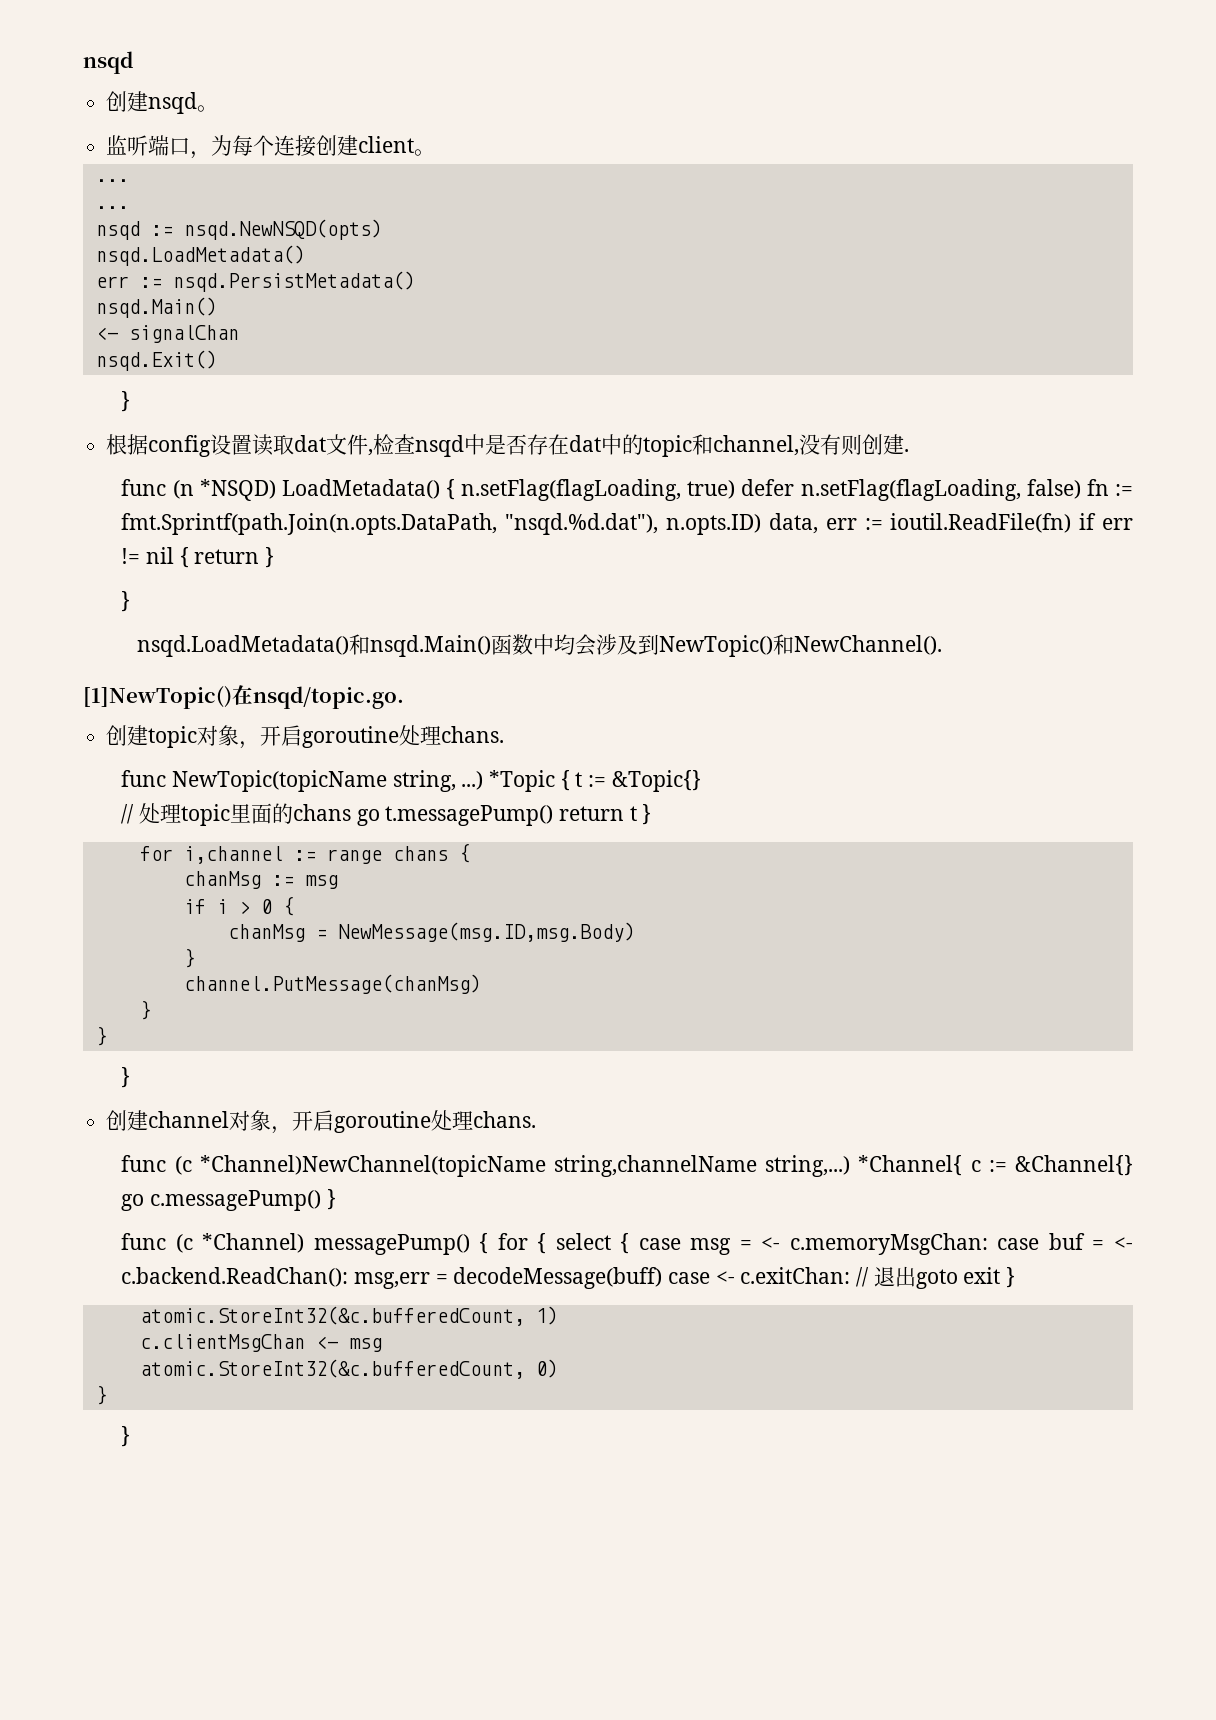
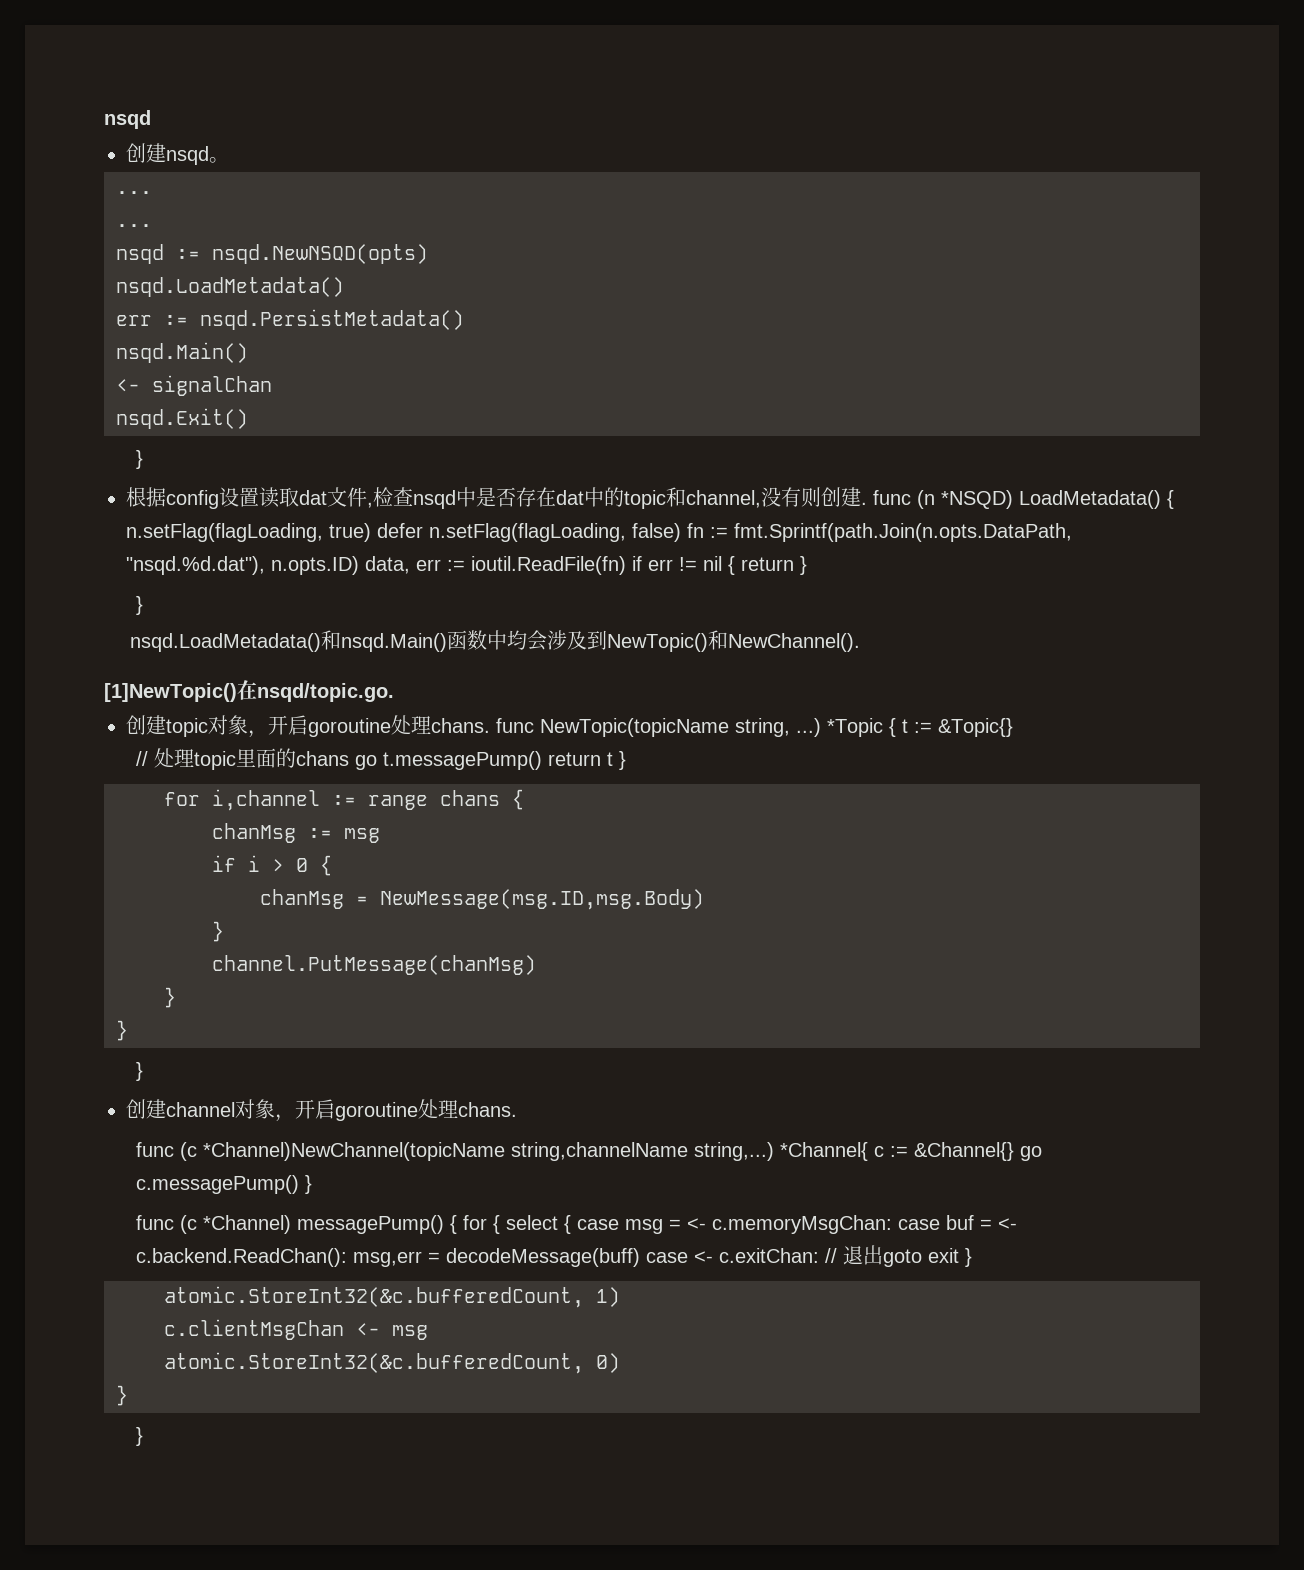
[106,135,436,159] // 监听端口，为每个连接创建client。 -> (229, 160) none
(910, 450) // -> (867, 503) none
(505, 734) // -> (490, 725) none

